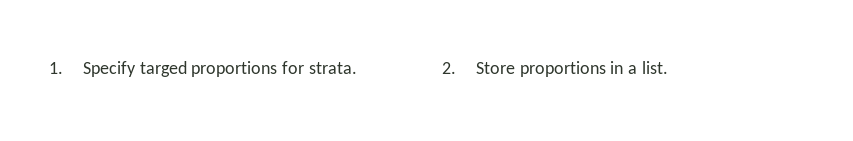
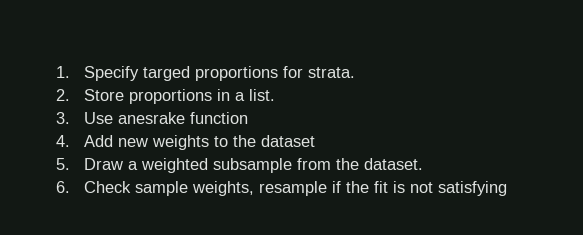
(668, 67) none -> [56,112,249,124] [56,135,316,150] [56,158,424,173] [56,181,508,196] // 3. Use anesrake function // 4. Add new weights to the dataset // 5. Draw a weighted subsample from the dataset. // 6. Check sample weights, resample if the fit is not satisfying

